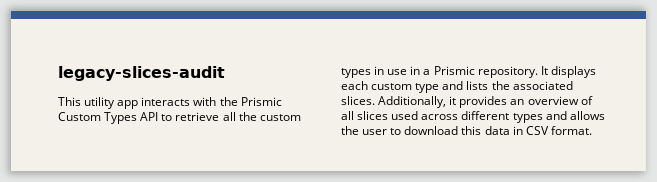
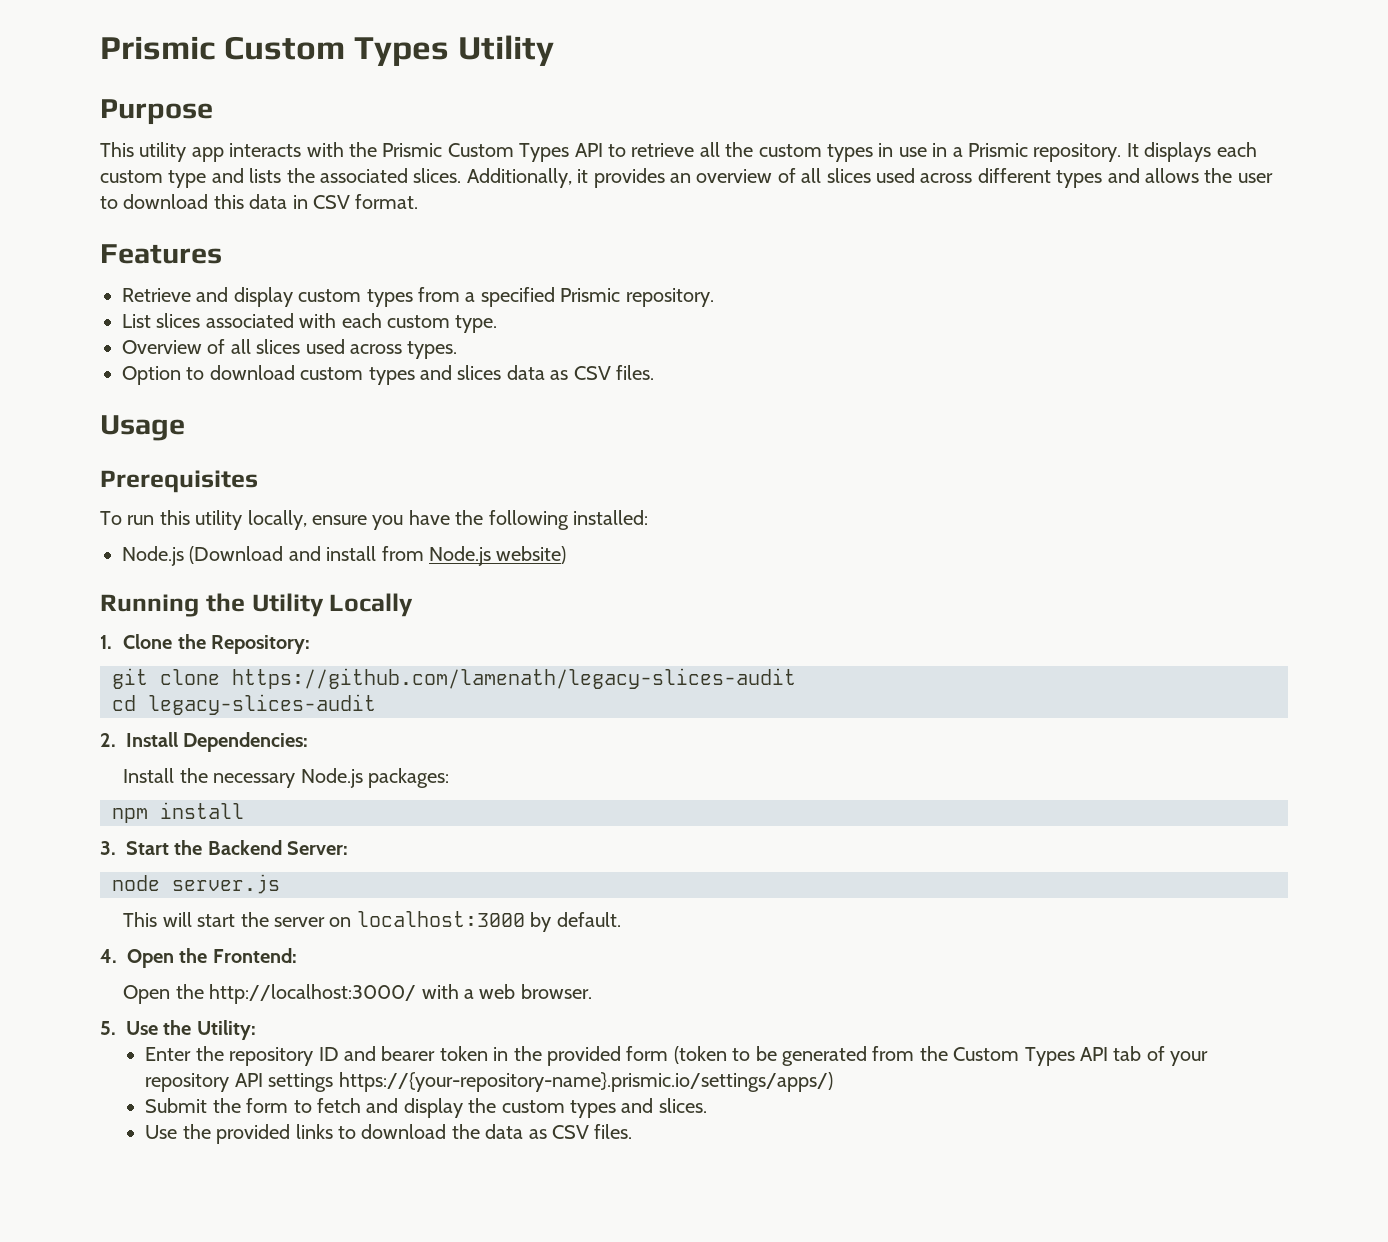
[58,66,225,81] legacy-slices-audit -> [100,35,555,66] [100,99,213,125] Prismic Custom Types Utility // Purpose
(592, 130) none -> [100,244,222,264] [122,287,714,307] [122,313,498,333] [122,339,458,359] [122,365,654,385] [100,415,185,441] [100,470,258,493] [100,510,648,530] [122,546,567,566] [100,593,414,617] [100,634,311,654] [112,668,796,689] [112,694,376,715] [100,732,309,752] [123,768,450,788] [112,802,244,823] [100,840,349,855] [112,874,280,894] [123,911,621,932] [100,948,297,968] [123,984,592,1004] [100,1020,256,1040] [145,1046,1209,1066] [145,1072,833,1092] [145,1098,707,1118] [145,1124,633,1144] // Features // Retrieve and display custom types from a specified Prismic repository. // List slices associated with each custom type. // Overview of all slices used across types. // Option to download custom types and slices data as CSV files. // Usage // Prerequisites // To run this utility locally, ensure you have the following installed: // Node.js (Download and install from Node.js website) // Running the Utility Locally // 1. Clone the Repository: // git clone https://github.com/lamenath/legacy-slices-audit // cd legacy-slices-audit // 2. Install Dependencies: // Install the necessary Node.js packages: // npm install // 3. Start the Backend Server: // node server.js // This will start the server on localhost:3000 by default. // 4. Open the Frontend: // Open the http://localhost:3000/ with a web browser. // 5. Use the Utility: // Enter the repository ID and bearer token in the provided form (token to be generated from the Custom Types API tab of your repository API settings https://{your-repository-name}.prismic.io/settings/apps/) // Submit the form to fetch and display the custom types and slices. // Use the provided links to download the data as CSV files.

